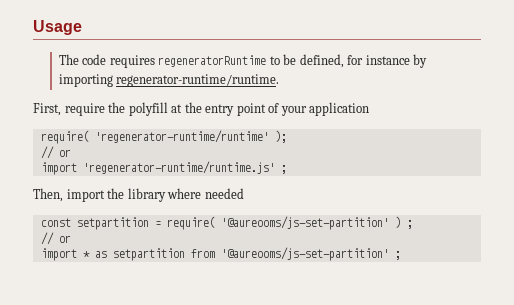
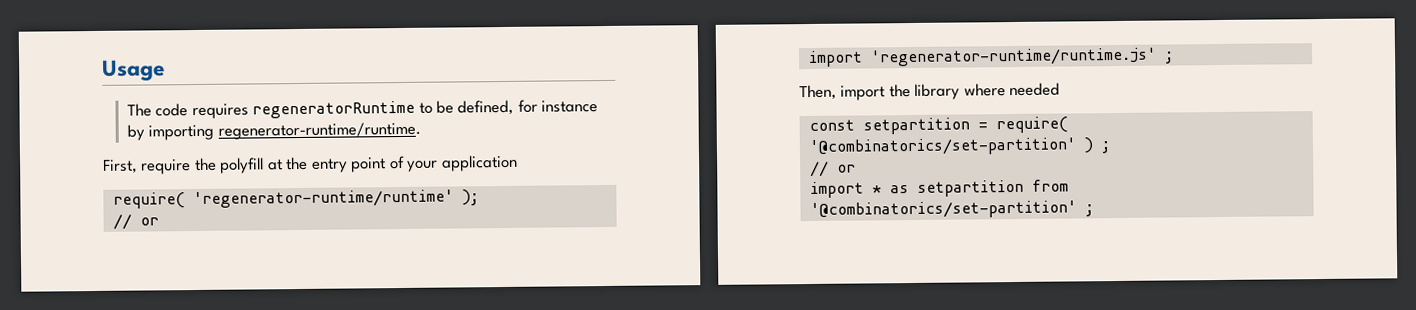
[220,216,389,230] '@aureooms/js-set-partition' -> [808,137,1077,157] '@combinatorics/set-partition'
[220,247,389,261] '@aureooms/js-set-partition' -> [809,200,1077,220] '@combinatorics/set-partition'

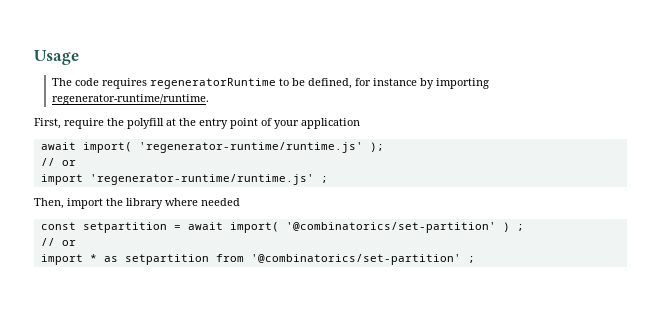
[112,189,454,209] require( 'regenerator-runtime/runtime' -> [40,142,363,153] await import( 'regenerator-runtime/runtime.js'
[995,116,1068,134] require( -> [187,222,279,233] await import(

